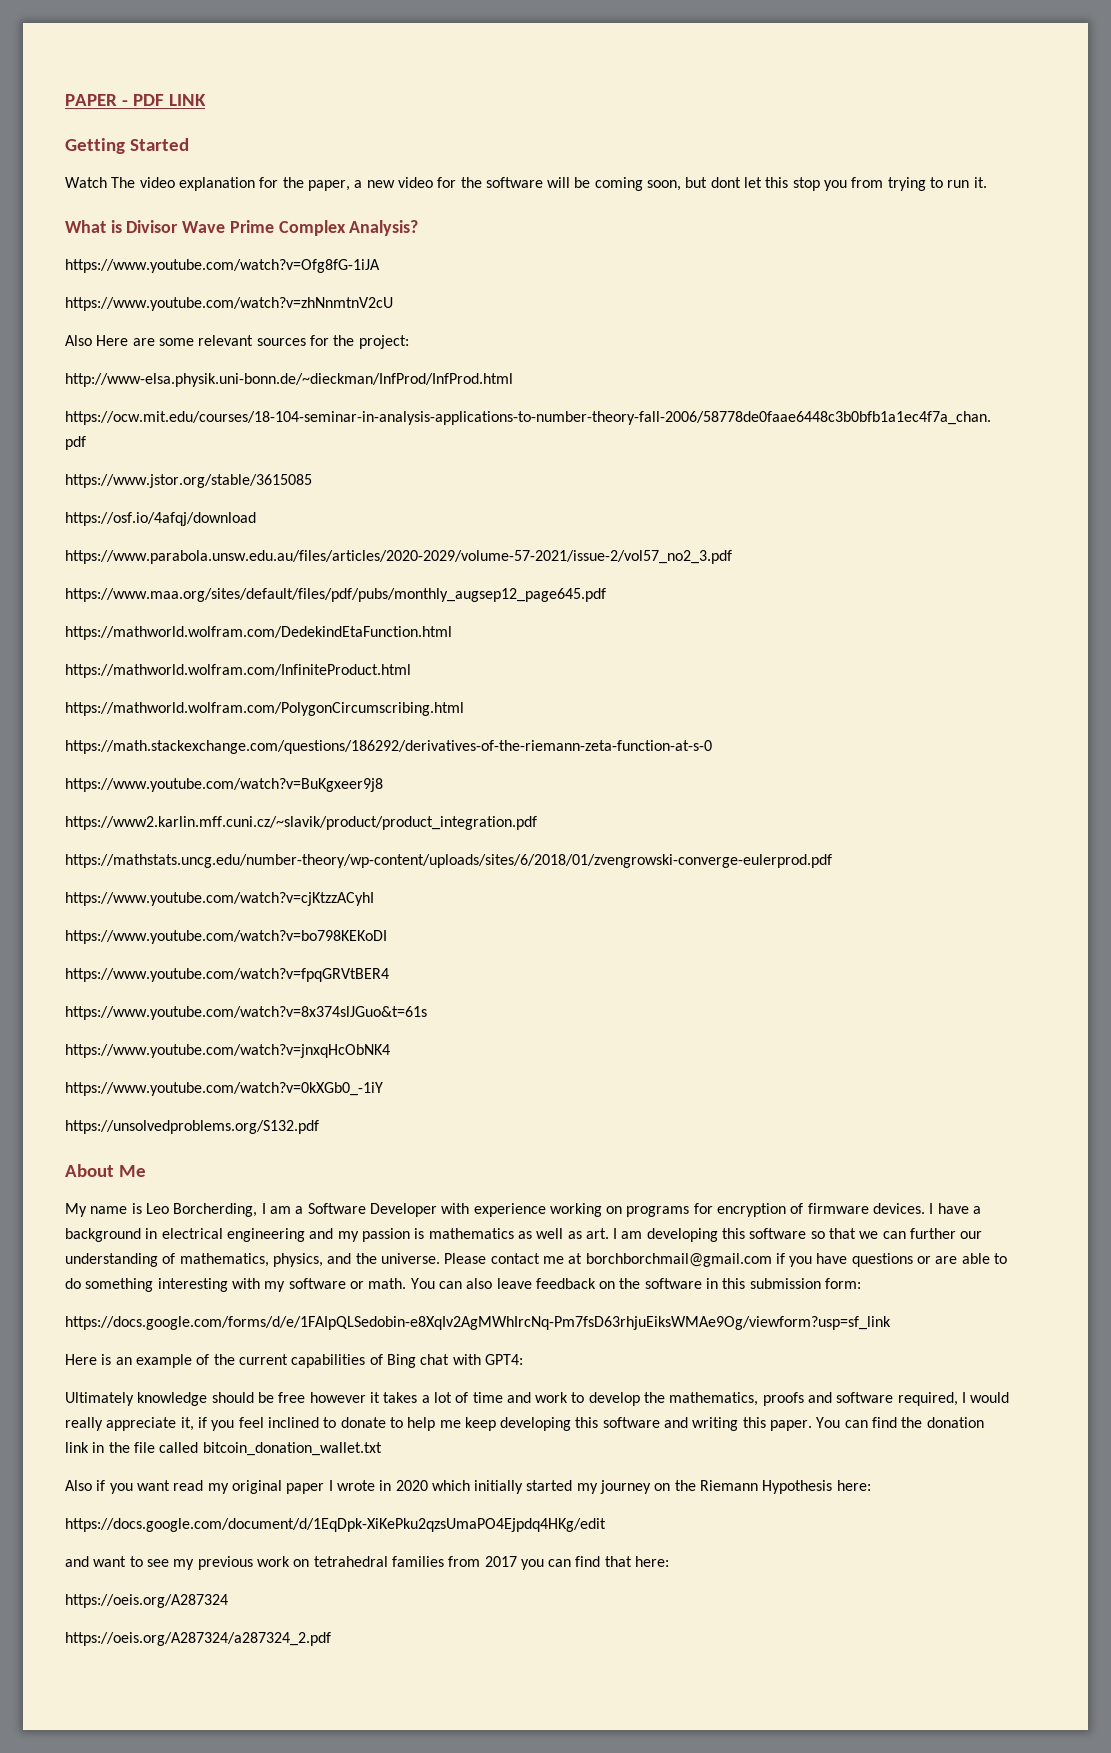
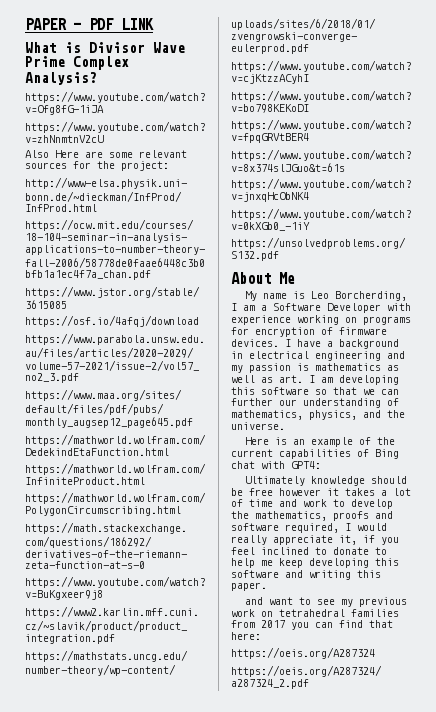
[65,138,189,154] [65,177,987,191] // Getting Started // Watch The video explanation for the paper, a new video for the software will be coming soon, but dont let this stop you from trying to run it. -> (154, 24) none
[444,1253,1008,1267] [65,1278,862,1292] [65,1316,891,1330] Please contact me at borchborchmail@gmail.com if you have questions or are able to do something interesting with my software or math. You can also leave feedback on the software in this submission form: // https://docs.google.com/forms/d/e/1FAIpQLSedobin-e8XqIv2AgMWhIrcNq-Pm7fsD63rhjuEiksWMAe9Og/viewform?usp=sf_link -> (285, 426) none
[816,1417,984,1428] [65,1442,382,1456] [65,1480,871,1494] [65,1518,606,1532] You can find the donation link in the file called bitcoin_donation_wallet.txt // Also if you want read my original paper I wrote in 2020 which initially started my journey on the Riemann Hypothesis here: // https://docs.google.com/document/d/1EqDpk-XiKePku2qzsUmaPO4Ejpdq4HKg/edit -> (267, 586) none

